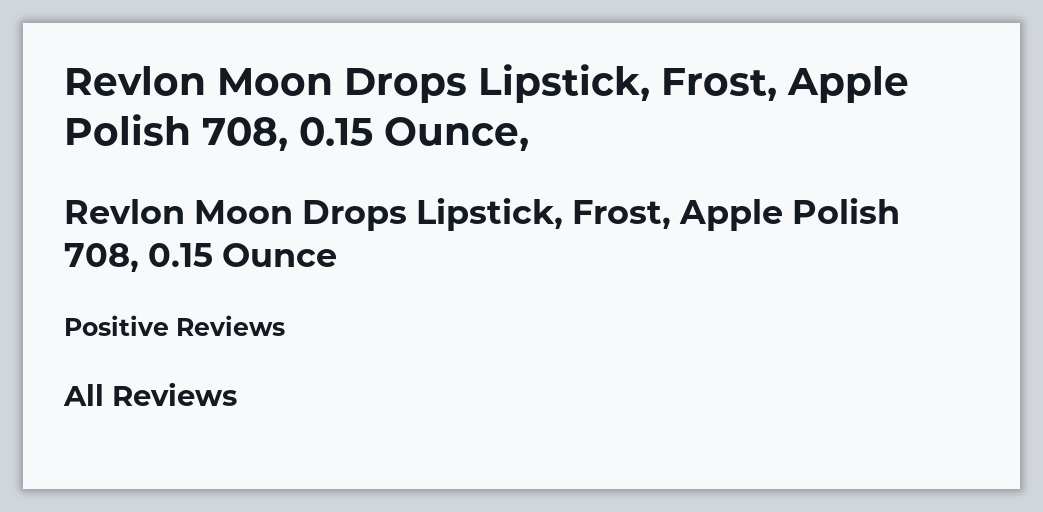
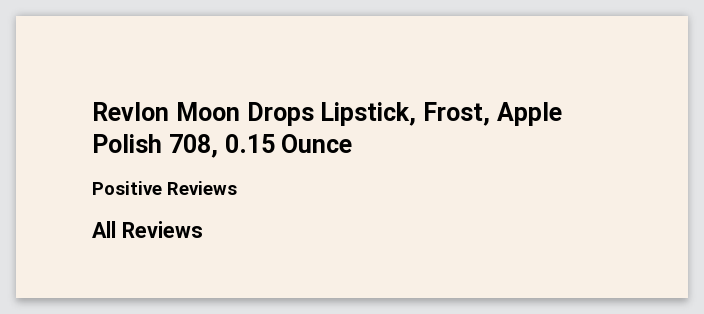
[64,64,909,103] [64,114,529,151] [64,198,901,231] [64,243,214,272] Revlon Moon Drops Lipstick, Frost, Apple Polish 708, 0.15 Ounce, // Revlon Moon Drops Lipstick, Frost, Apple Polish 708, 0.15 -> [92,102,562,126] [92,134,275,158] Revlon Moon Drops Lipstick, Frost, Apple Polish 708, 0.15

